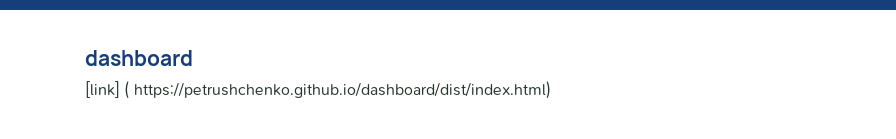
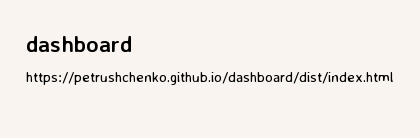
[85,81,551,99] [link] ( https://petrushchenko.github.io/dashboard/dist/index.html) -> [26,72,394,85] https://petrushchenko.github.io/dashboard/dist/index.html

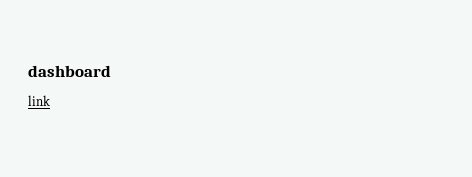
[26,72,394,85] https://petrushchenko.github.io/dashboard/dist/index.html -> [28,95,50,106] link

